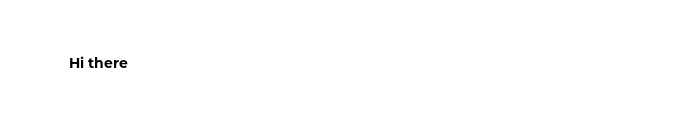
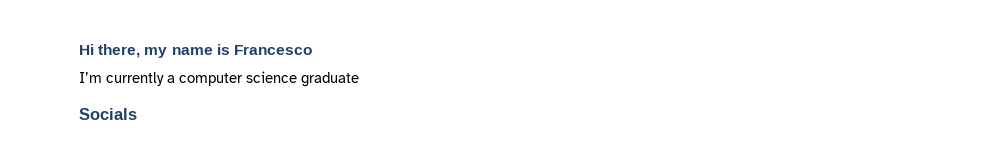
[88,57,128,68] there -> [98,44,312,58] [79,71,359,87] [79,108,137,120] there, my name is Francesco // I’m currently a computer science graduate // Socials

